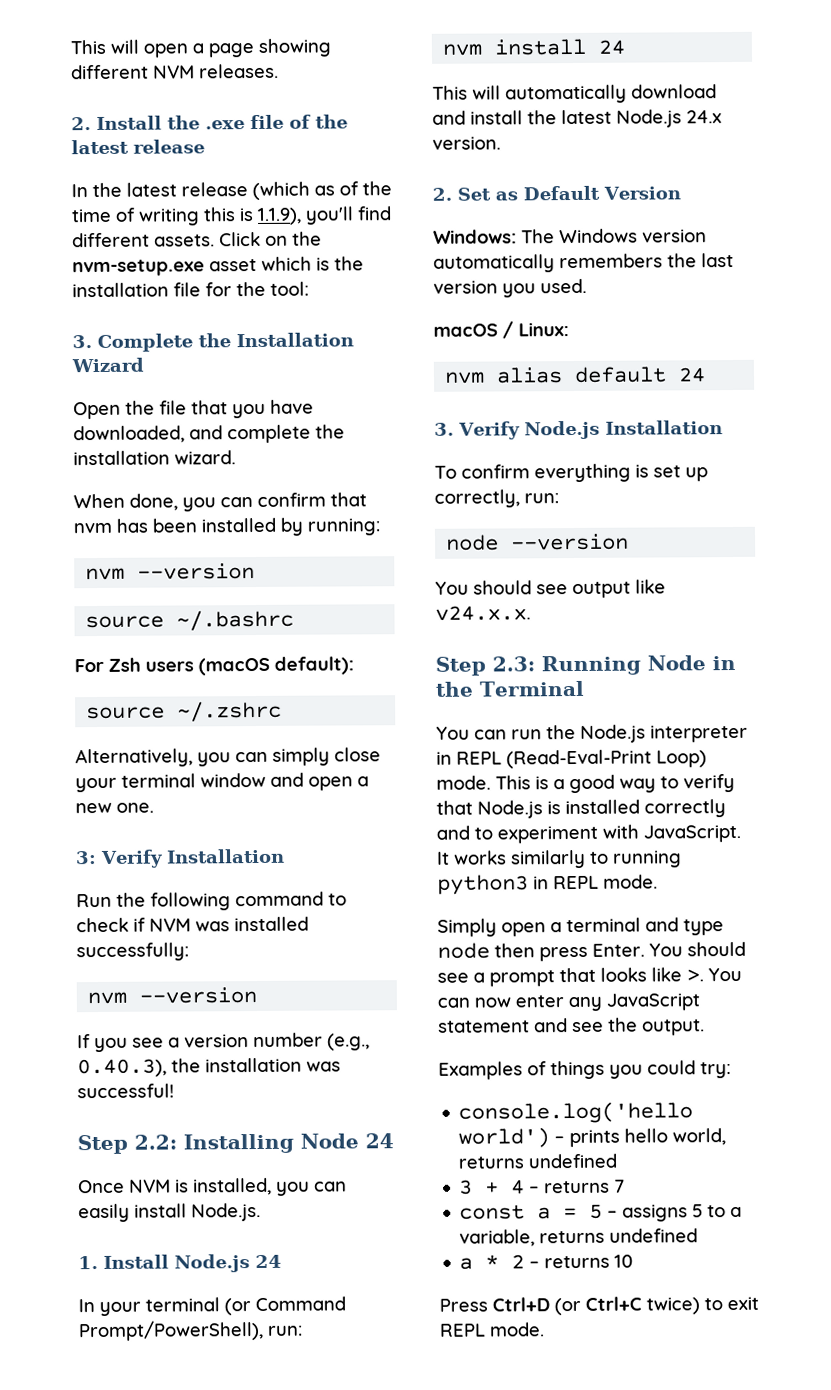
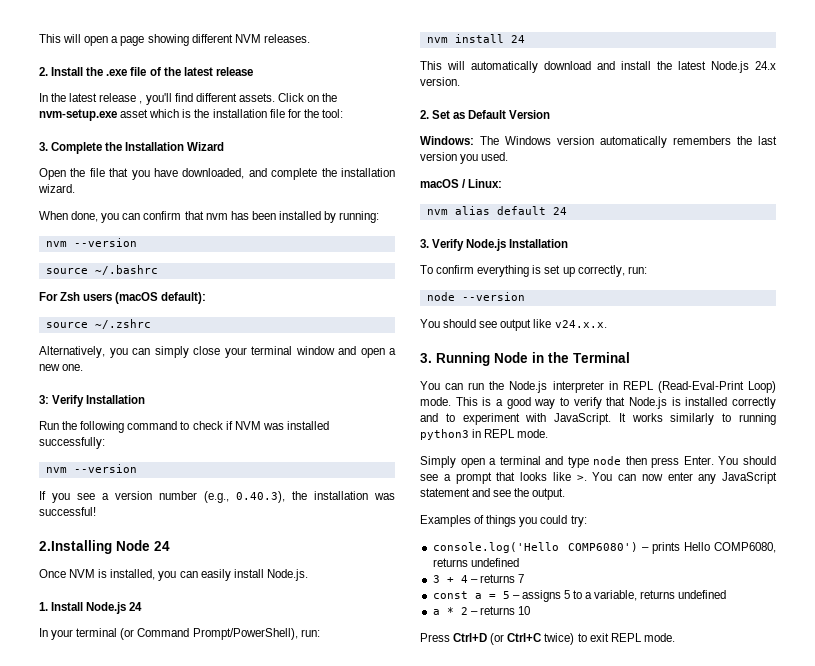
[252,181,392,201] [71,207,302,226] (which as of the time of writing this is 1.1.9), -> [139,101,143,104] ,
[77,1133,294,1155] Step 2.2: Installing -> [39,540,112,554] 2.Installing
[435,656,535,676] Step 2.3: -> [420,353,432,363] 3.
[458,1101,694,1124] [458,1127,727,1148] console.log('hello world') – prints hello world, -> [432,542,776,554] console.log('Hello COMP6080') – prints Hello COMP6080,

